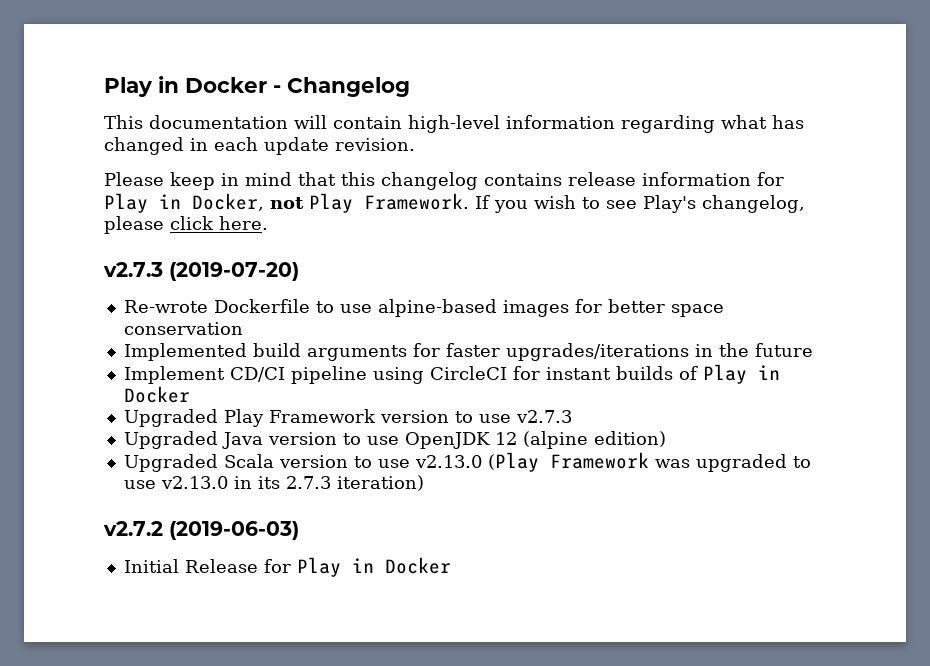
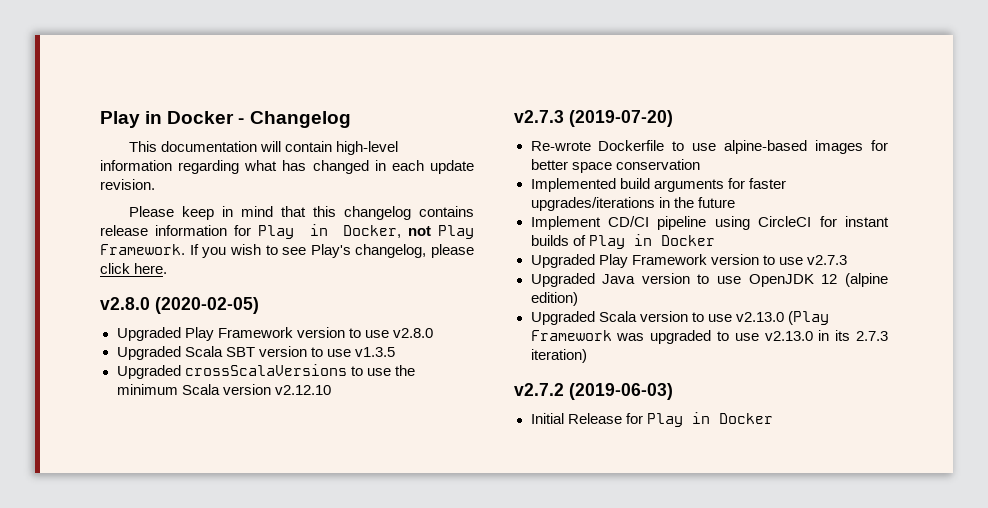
(268, 223) none -> [100,297,259,314] [116,327,433,341] [116,346,395,360] [116,364,415,379] [116,384,331,395] // v2.8.0 (2020-02-05) // Upgraded Play Framework version to use v2.8.0 // Upgraded Scala SBT version to use v1.3.5 // Upgraded crossScalaVersions to use the minimum Scala version v2.12.10

